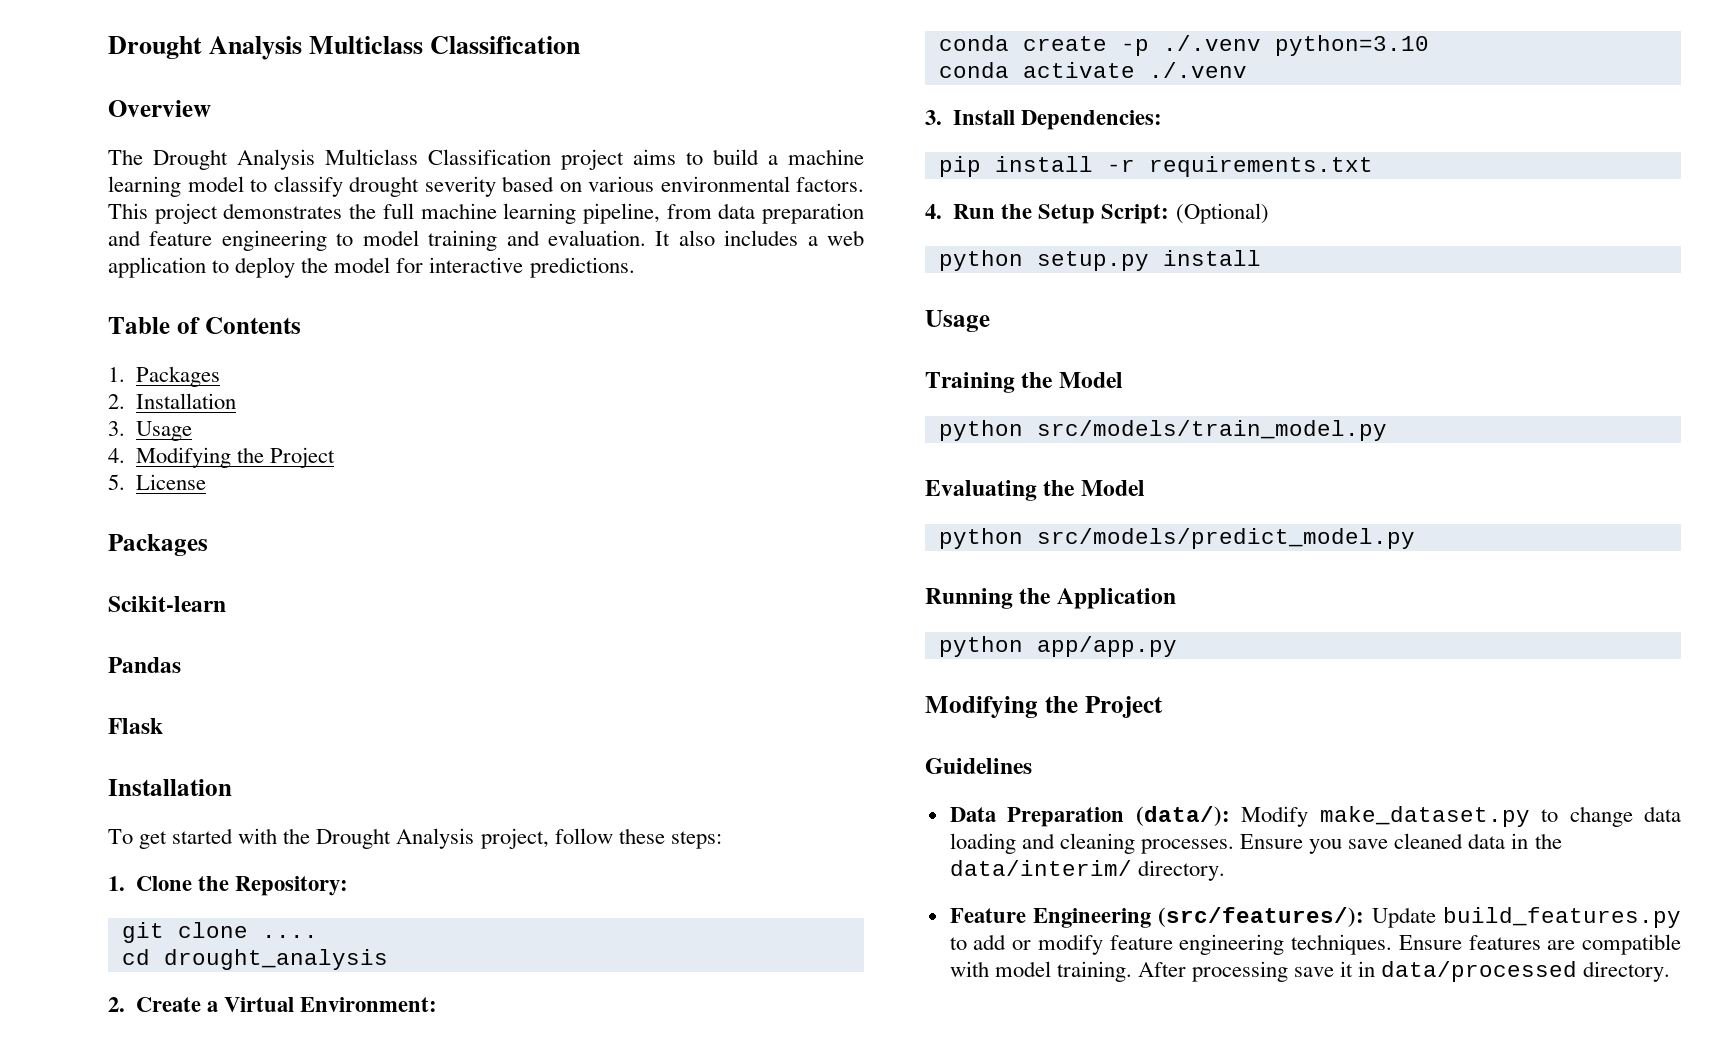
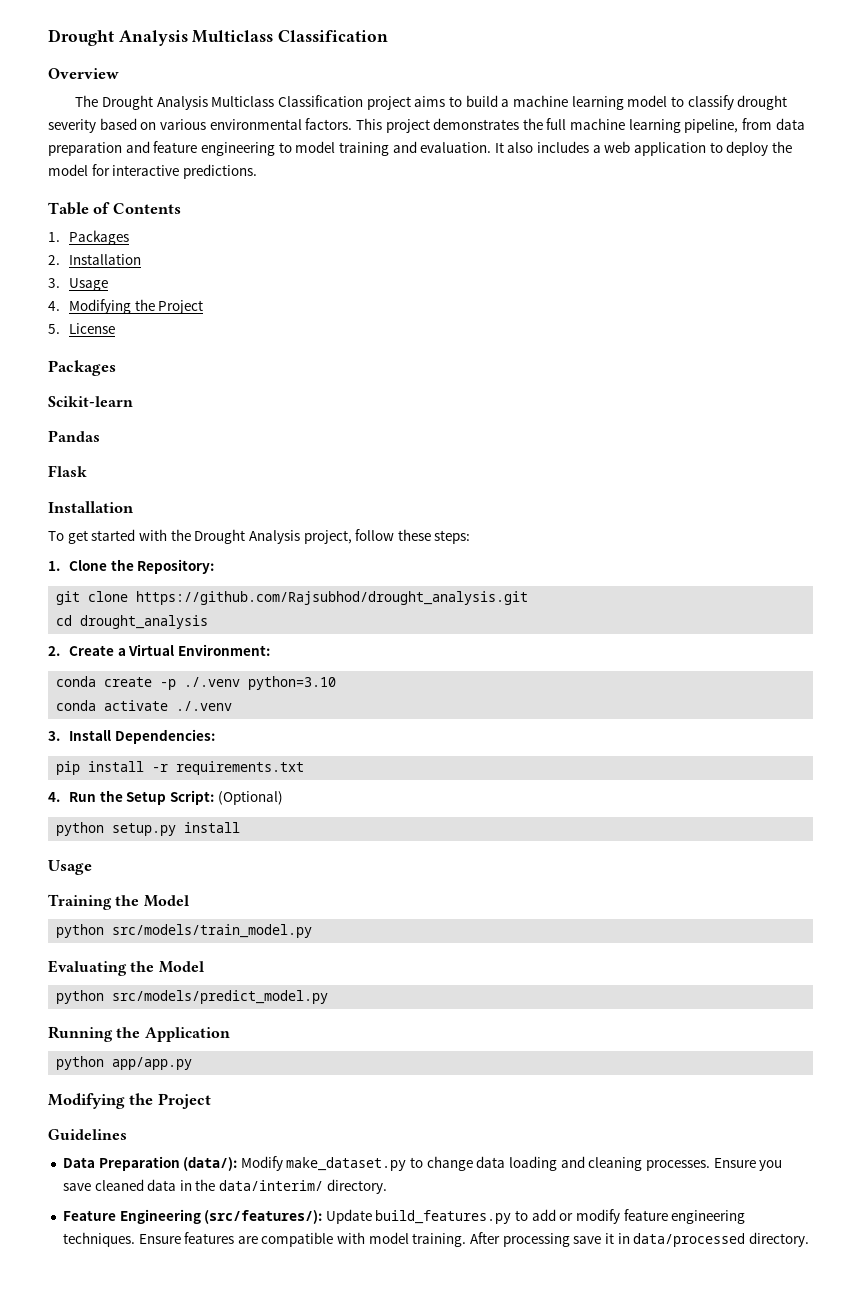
[261,935,318,938] .... -> [136,591,529,605] https://github.com/Rajsubhod/drought_analysis.git

